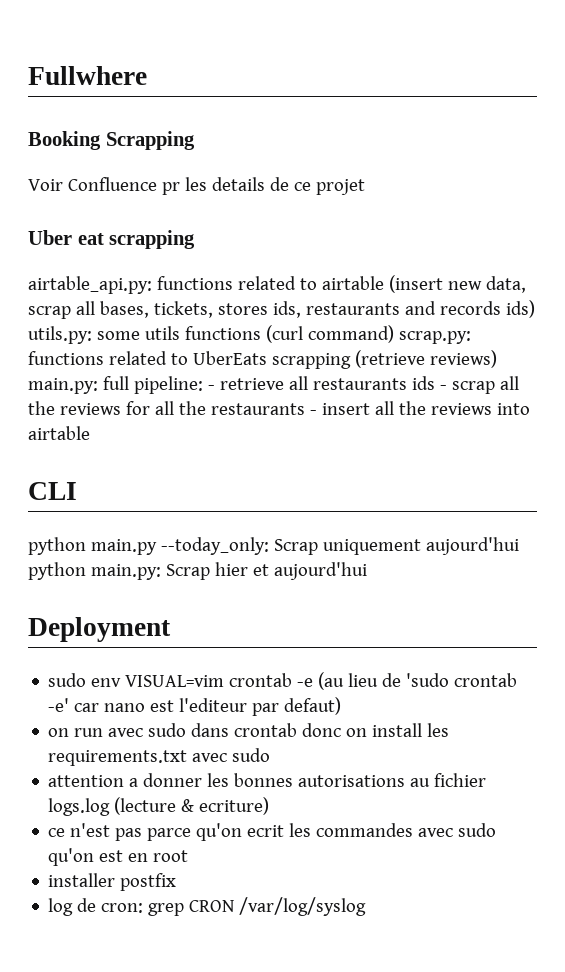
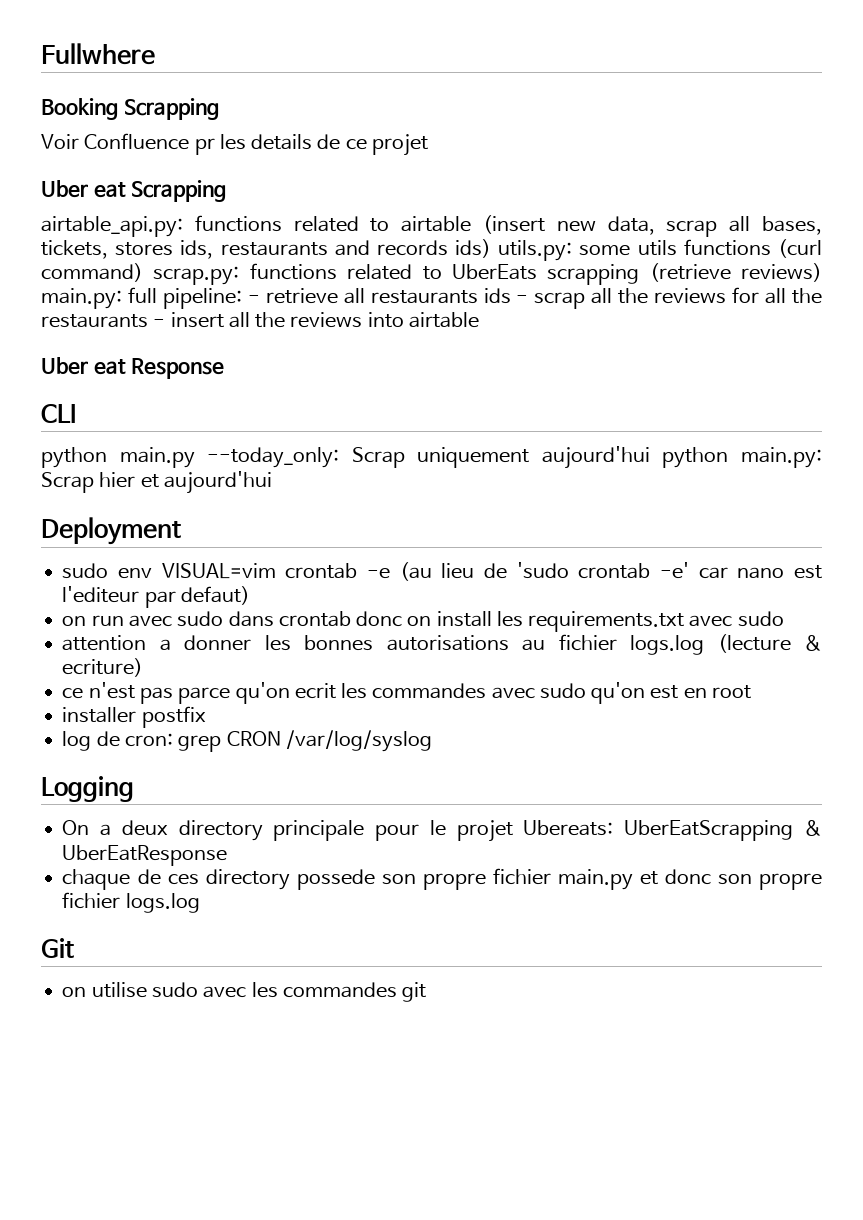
[109,230,196,249] scrapping -> [131,180,227,202] Scrapping
(90, 433) none -> [41,357,225,379] // Uber eat Response
(367, 906) none -> [41,776,134,802] [62,820,822,842] [62,845,228,866] [62,868,822,890] [62,892,200,913] [41,938,74,958] [62,982,427,1002] // Logging // On a deux directory principale pour le projet Ubereats: UberEatScrapping & UberEatResponse // chaque de ces directory possede son propre fichier main.py et donc son propre fichier logs.log // Git // on utilise sudo avec les commandes git

